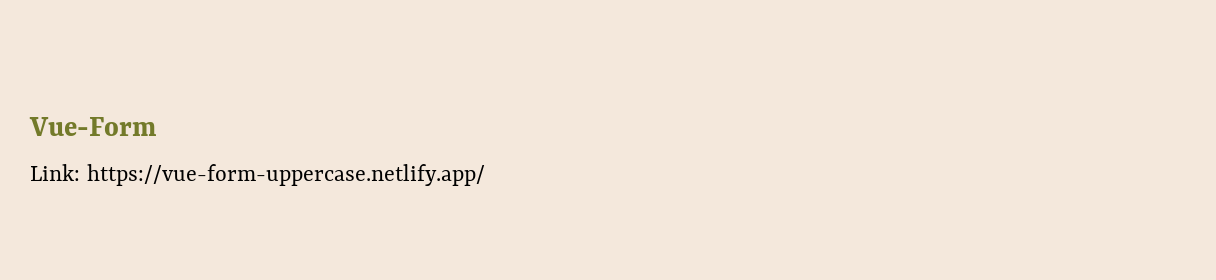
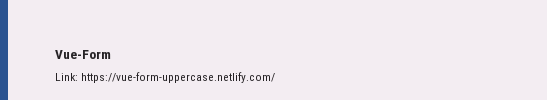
[86,164,485,186] https://vue-form-uppercase.netlify.app/ -> [81,72,276,83] https://vue-form-uppercase.netlify.com/

